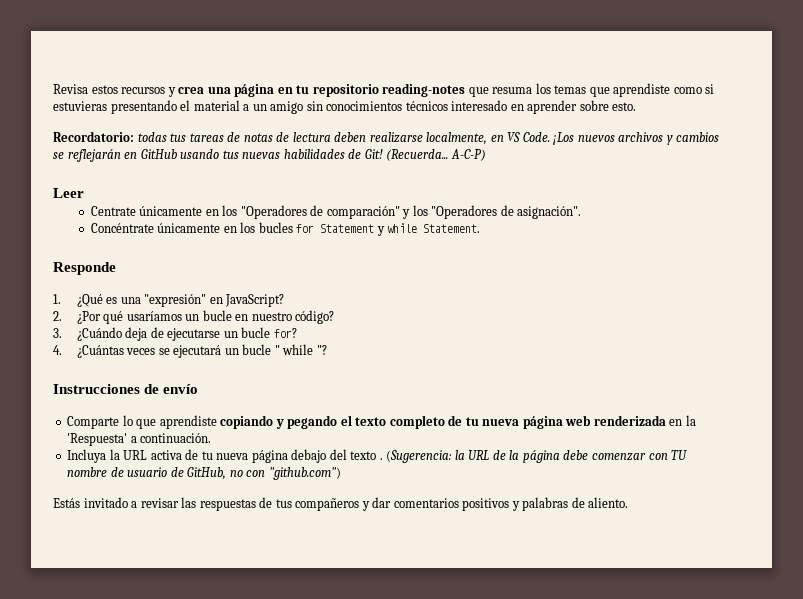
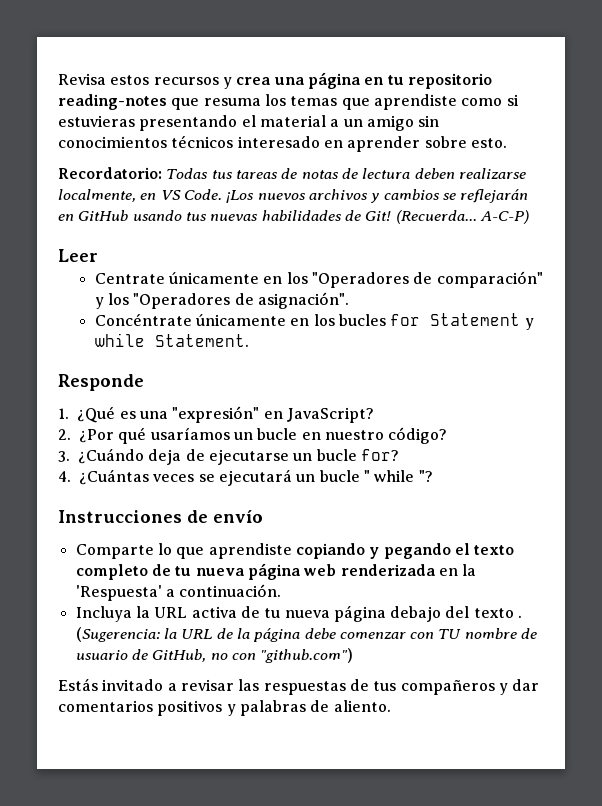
[137,132,167,142] todas -> [166,168,209,179] Todas

